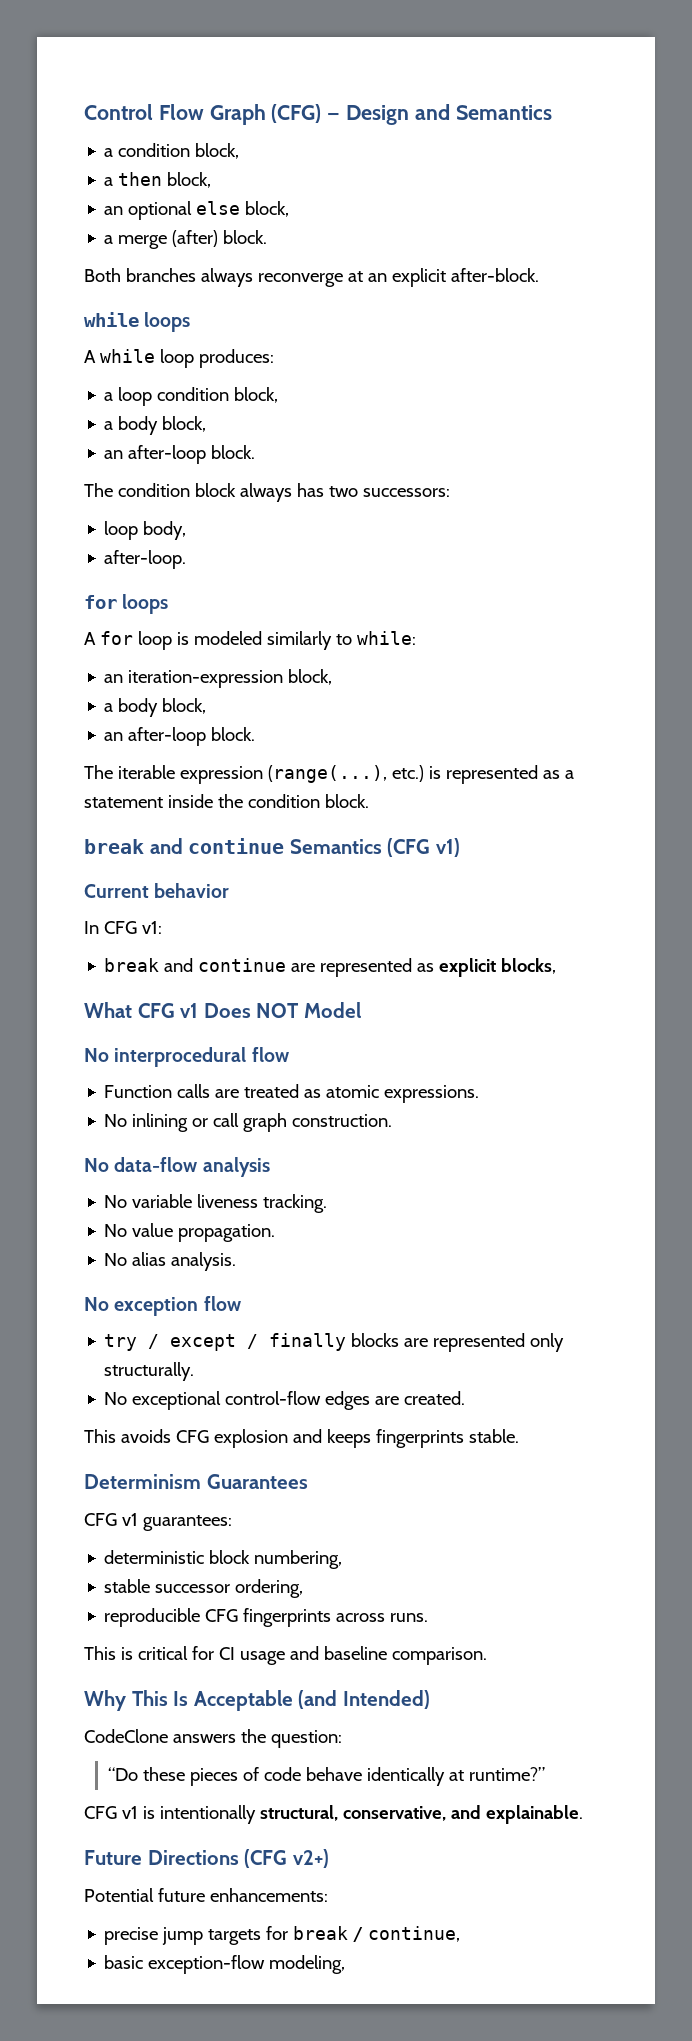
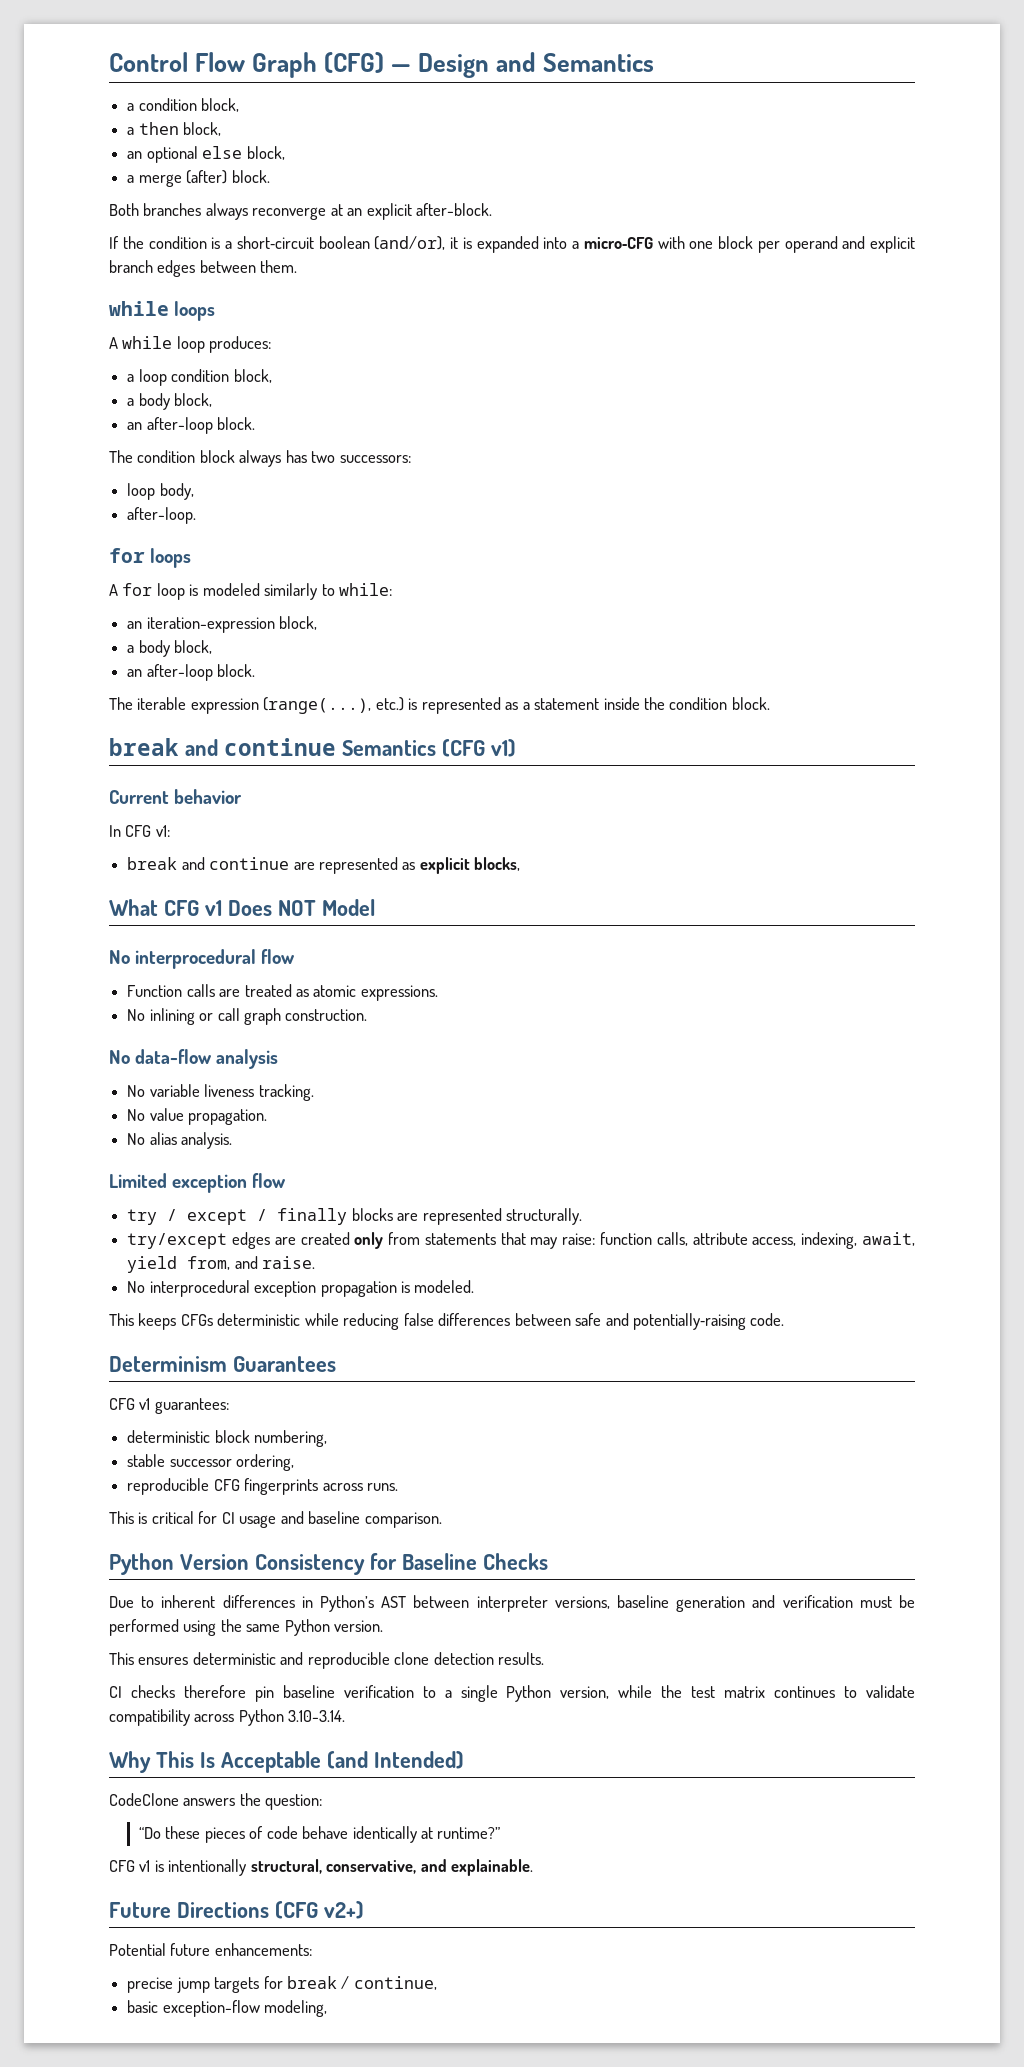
(539, 275) none -> [109,236,915,253] [109,260,298,277] // If the condition is a short‑circuit boolean (and/or), it is expanded into a micro‑CFG with one block per operand and explicit branch edges between them.
[84,1297,109,1311] No -> [109,1173,167,1188] Limited
[530,1333,565,1352] only -> (502, 1216) none
[104,1391,466,1410] [84,1429,519,1448] No exceptional control-flow edges are created. // This avoids CFG explosion and keeps fingerprints stable. -> [127,1232,915,1249] [127,1256,316,1273] [127,1280,475,1297] [109,1313,785,1330] try/except edges are created only from statements that may raise: function calls, attribute access, indexing, await, yield from, and raise. // No interprocedural exception propagation is modeled. // This keeps CFGs deterministic while reducing false differences between safe and potentially‑raising code.
(487, 1656) none -> [109,1553,548,1575] [109,1595,916,1612] [109,1619,384,1636] [109,1652,545,1669] [109,1685,916,1702] [109,1709,346,1726] // Python Version Consistency for Baseline Checks // Due to inherent differences in Python’s AST between interpreter versions, baseline generation and verification must be performed using the same Python version. // This ensures deterministic and reproducible clone detection results. // CI checks therefore pin baseline verification to a single Python version, while the test matrix continues to validate compatibility across Python 3.10-3.14.

